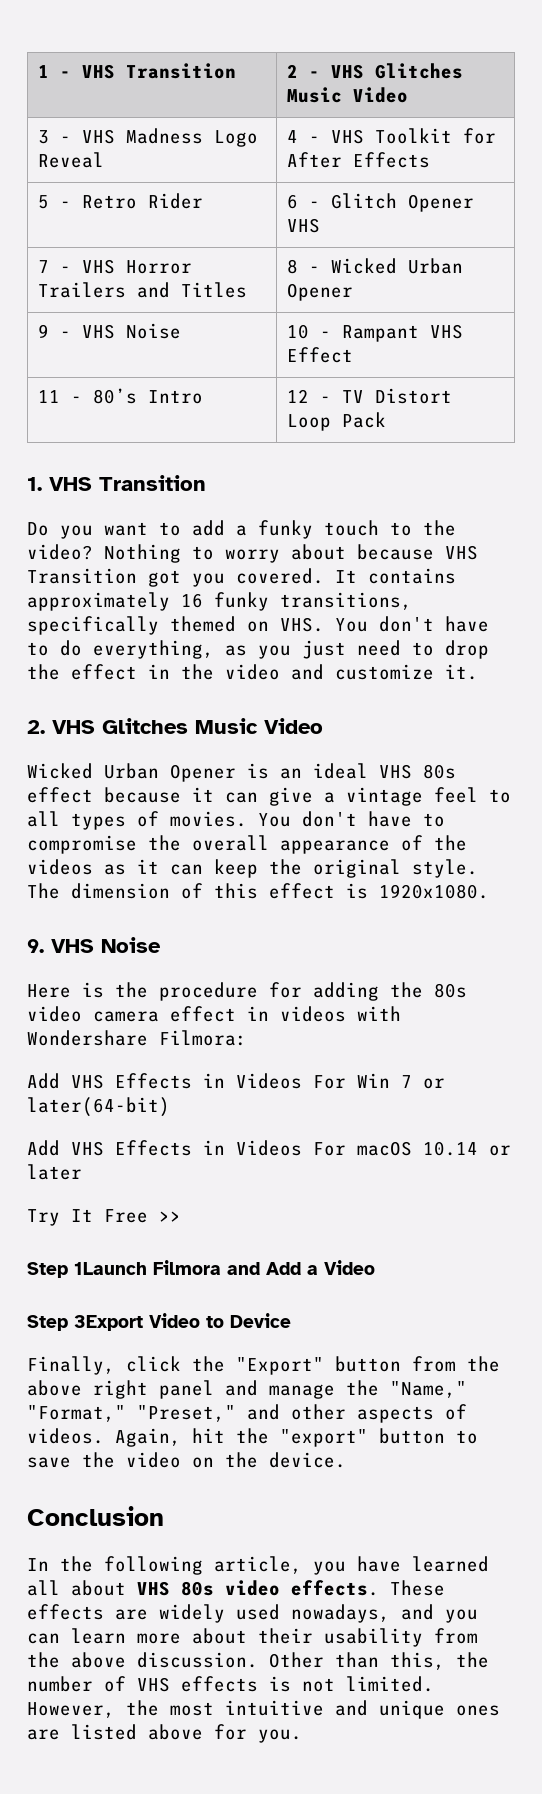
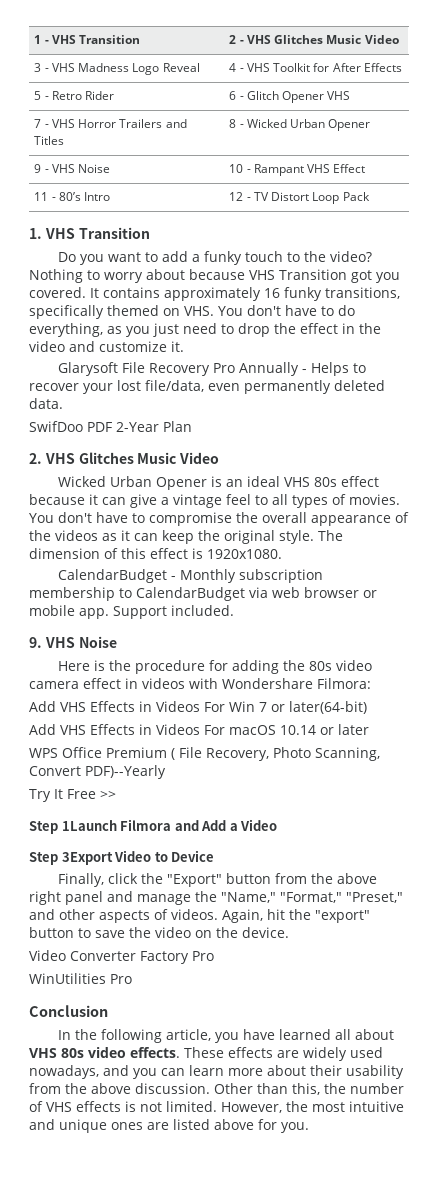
(478, 672) none -> [57,362,366,376] [29,380,385,394] [29,398,63,409] [29,421,192,432] // Glarysoft File Recovery Pro Annually - Helps to recover your lost file/data, even permanently deleted data. // SwifDoo PDF 2-Year Plan
(489, 891) none -> [57,569,323,583] [29,587,377,601] [29,605,234,619] // CalendarBudget - Monthly subscription membership to CalendarBudget via web browser or mobile app. Support included.
(82, 1172) none -> [29,747,380,761] [29,765,166,779] // WPS Office Premium ( File Recovery, Photo Scanning, Convert PDF)--Yearly
(346, 1460) none -> [29,950,214,964] [29,973,132,984] // Video Converter Factory Pro // WinUtilities Pro

